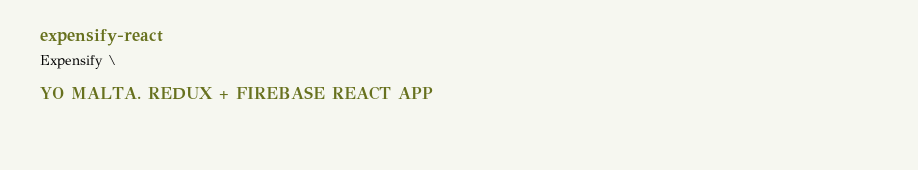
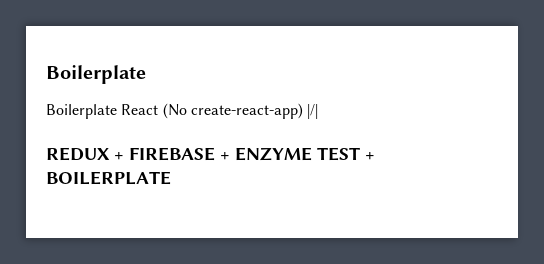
[40,29,163,46] [40,55,116,69] [40,86,433,100] expensify-react // Expensify \ // YO MALTA. REDUX + FIREBASE REACT APP -> [46,65,146,84] [46,103,319,119] [46,147,375,161] [46,171,171,185] Boilerplate // Boilerplate React (No create-react-app) |/| // REDUX + FIREBASE + ENZYME TEST + BOILERPLATE

